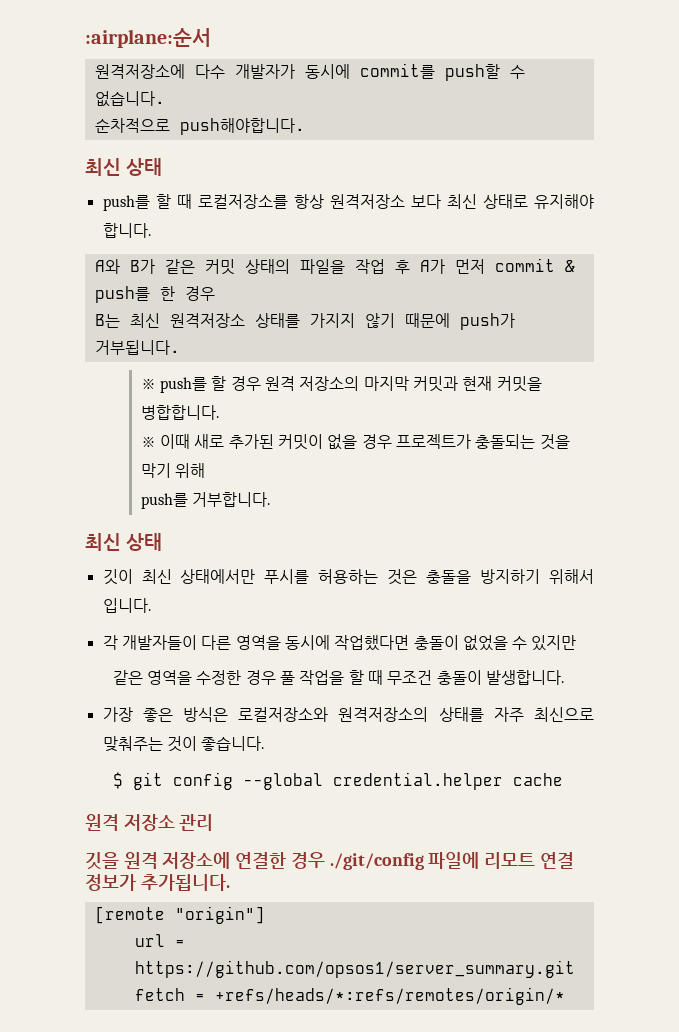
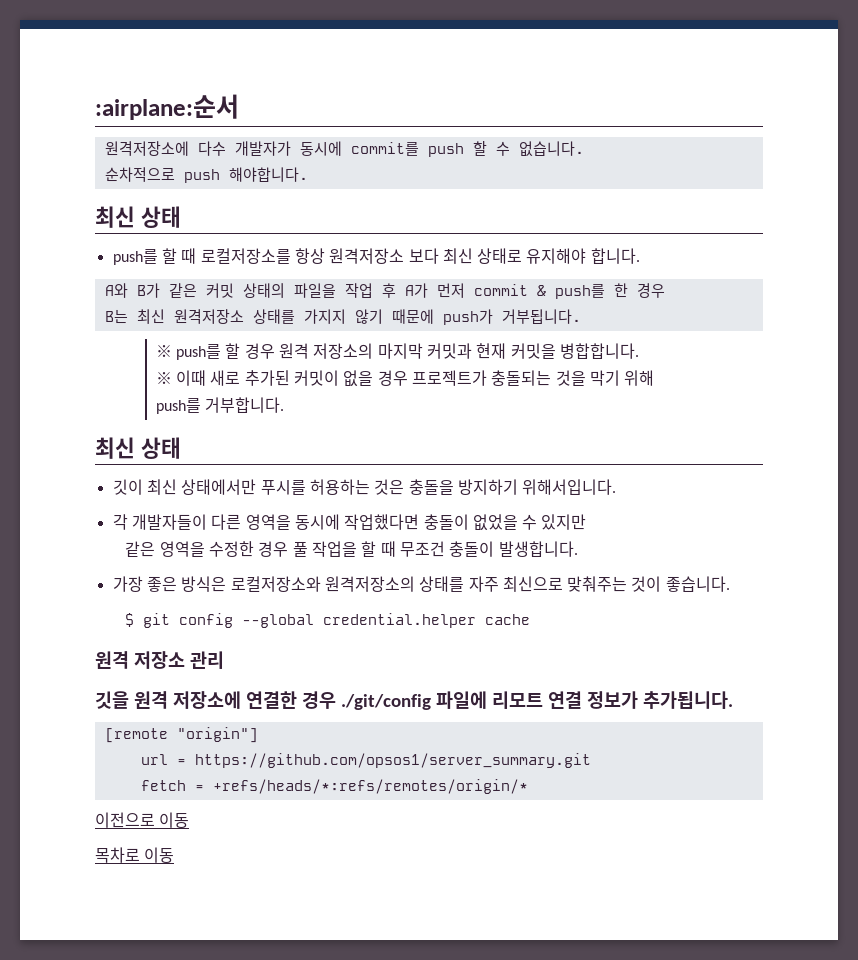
[444,64,500,81] push할 -> [427,141,487,157] push 할
[179,118,305,135] push해야합니다. -> [183,167,308,183] push 해야합니다.
[549,569,594,584] [102,598,151,613] 위해서 입니다. -> [522,479,617,495] 위해서입니다.
(565, 996) none -> [95,812,190,828] [95,847,175,863] // 이전으로 이동 // 목차로 이동

